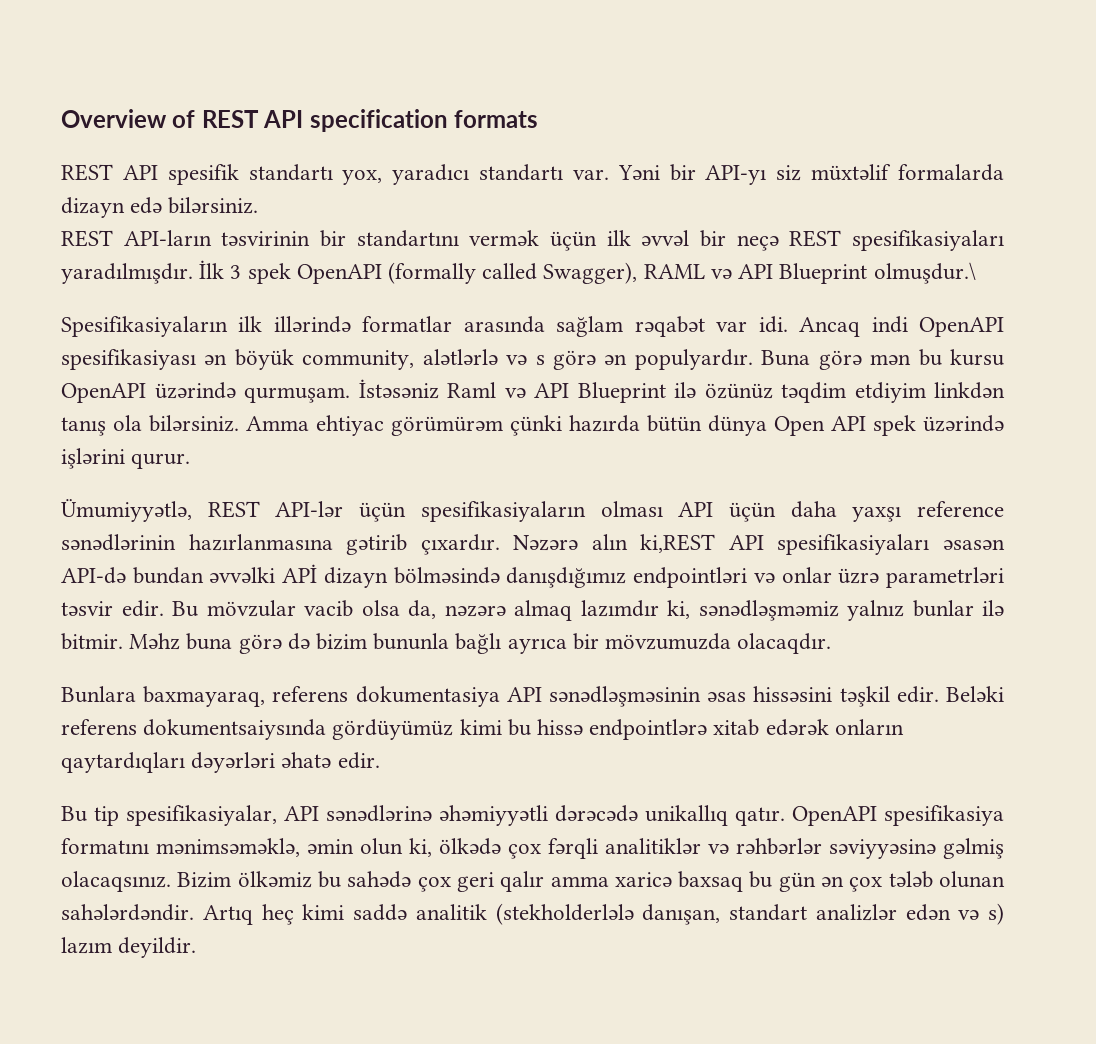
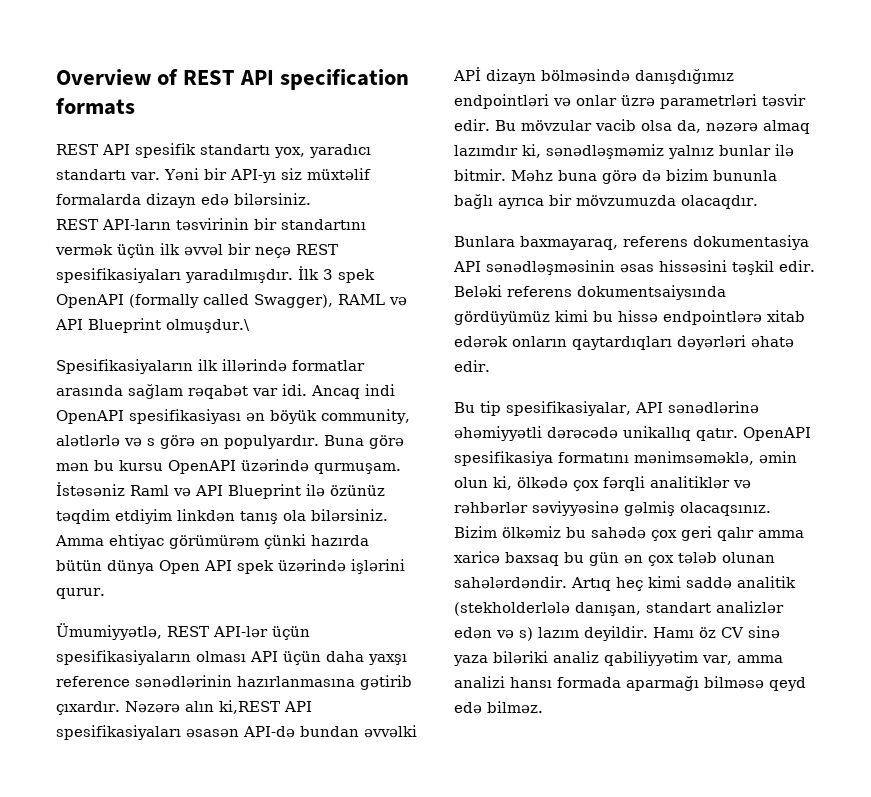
(197, 947) none -> [652,626,780,639] [453,651,783,666] [454,676,806,691] [454,701,543,714] Hamı öz CV sinə yaza biləriki analiz qabiliyyətim var, amma analizi hansı formada aparmağı bilməsə qeyd edə bilməz.

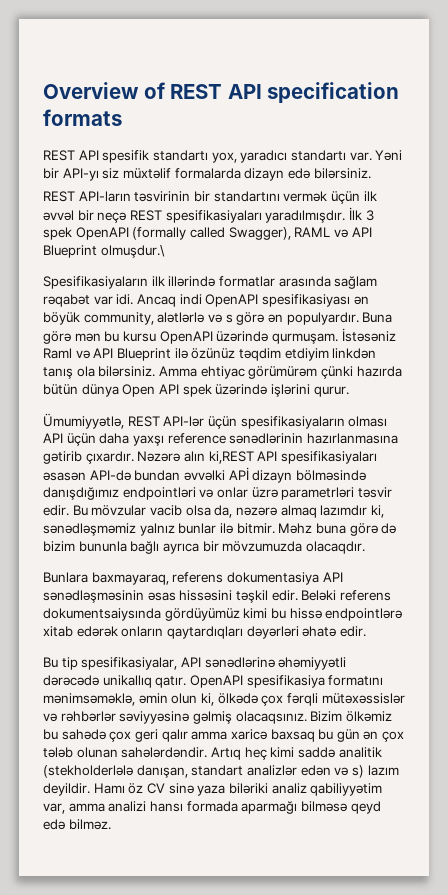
[650,476,730,489] analitiklər -> [321,693,405,704] mütəxəssislər

